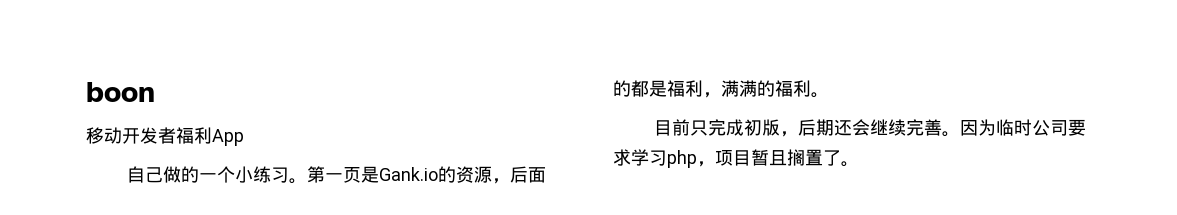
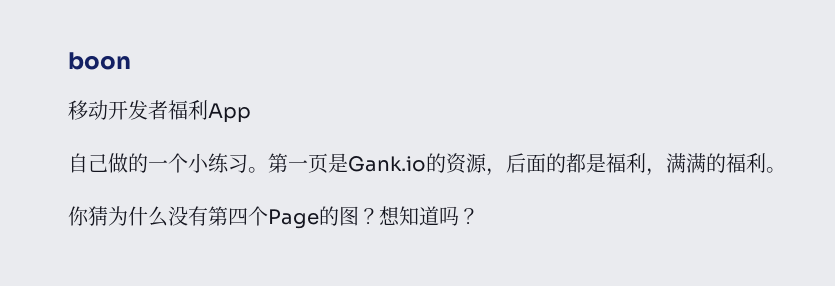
[654,119,1087,137] [613,149,859,168] 目前只完成初版，后期还会继续完善。因为临时公司要求学习php，项目暂且搁置了。 -> [68,206,479,229] 你猜为什么没有第四个Page的图？想知道吗？

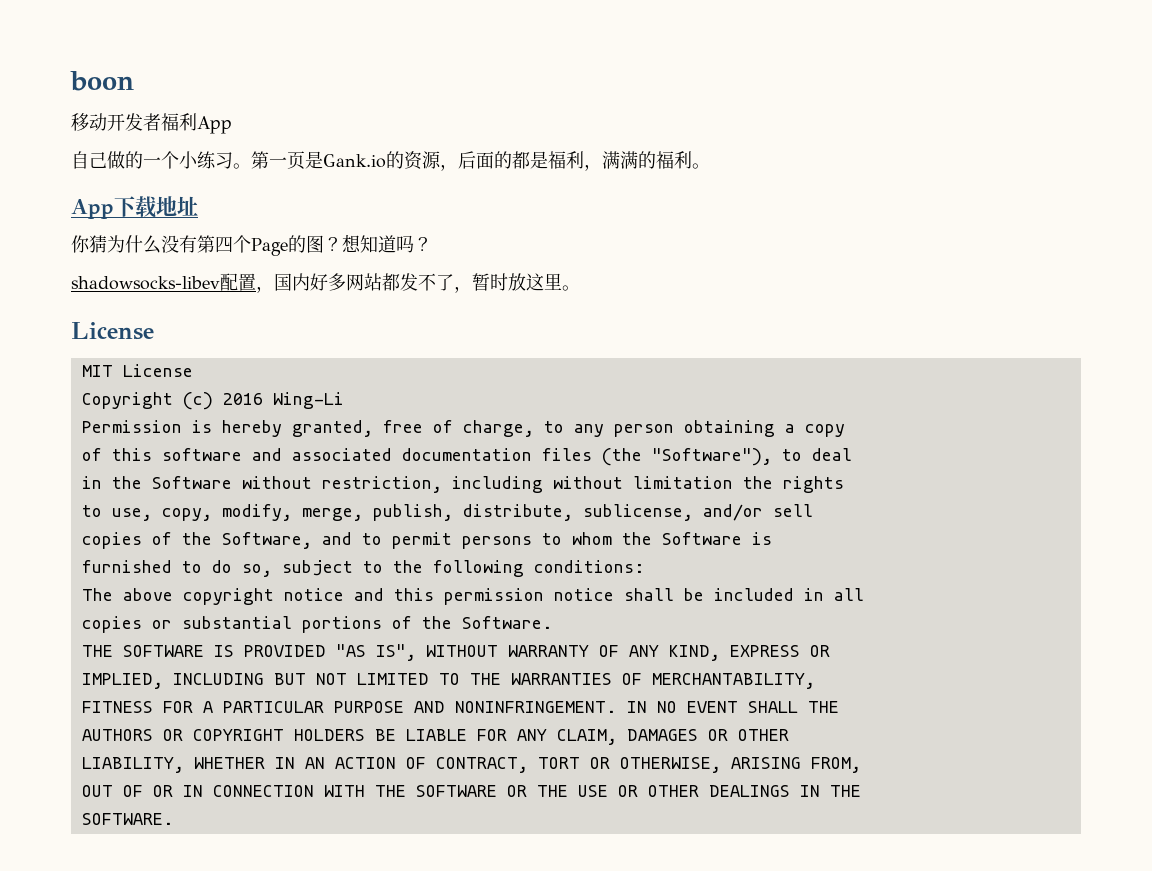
(786, 170) none -> [71,196,198,219] // App下载地址
(479, 216) none -> [71,273,580,293] [71,322,154,340] [81,364,193,377] [81,392,344,410] [81,420,845,437] [81,448,852,466] [81,476,844,493] [81,504,813,521] [81,532,772,549] [81,560,645,577] [81,588,864,605] [81,616,553,633] [81,644,830,661] [81,673,815,689] [81,701,839,713] [81,729,789,745] [81,757,861,773] [81,785,861,797] [81,813,174,825] // shadowsocks-libev配置，国内好多网站都发不了，暂时放这里。 // License // MIT License // Copyright (c) 2016 Wing-Li // Permission is hereby granted, free of charge, to any person obtaining a copy // of this software and associated documentation files (the "Software"), to deal // in the Software without restriction, including without limitation the rights // to use, copy, modify, merge, publish, distribute, sublicense, and/or sell // copies of the Software, and to permit persons to whom the Software is // furnished to do so, subject to the following conditions: // The above copyright notice and this permission notice shall be included in all // copies or substantial portions of the Software. // THE SOFTWARE IS PROVIDED "AS IS", WITHOUT WARRANTY OF ANY KIND, EXPRESS OR // IMPLIED, INCLUDING BUT NOT LIMITED TO THE WARRANTIES OF MERCHANTABILITY, // FITNESS FOR A PARTICULAR PURPOSE AND NONINFRINGEMENT. IN NO EVENT SHALL THE // AUTHORS OR COPYRIGHT HOLDERS BE LIABLE FOR ANY CLAIM, DAMAGES OR OTHER // LIABILITY, WHETHER IN AN ACTION OF CONTRACT, TORT OR OTHERWISE, ARISING FROM, // OUT OF OR IN CONNECTION WITH THE SOFTWARE OR THE USE OR OTHER DEALINGS IN THE // SOFTWARE.

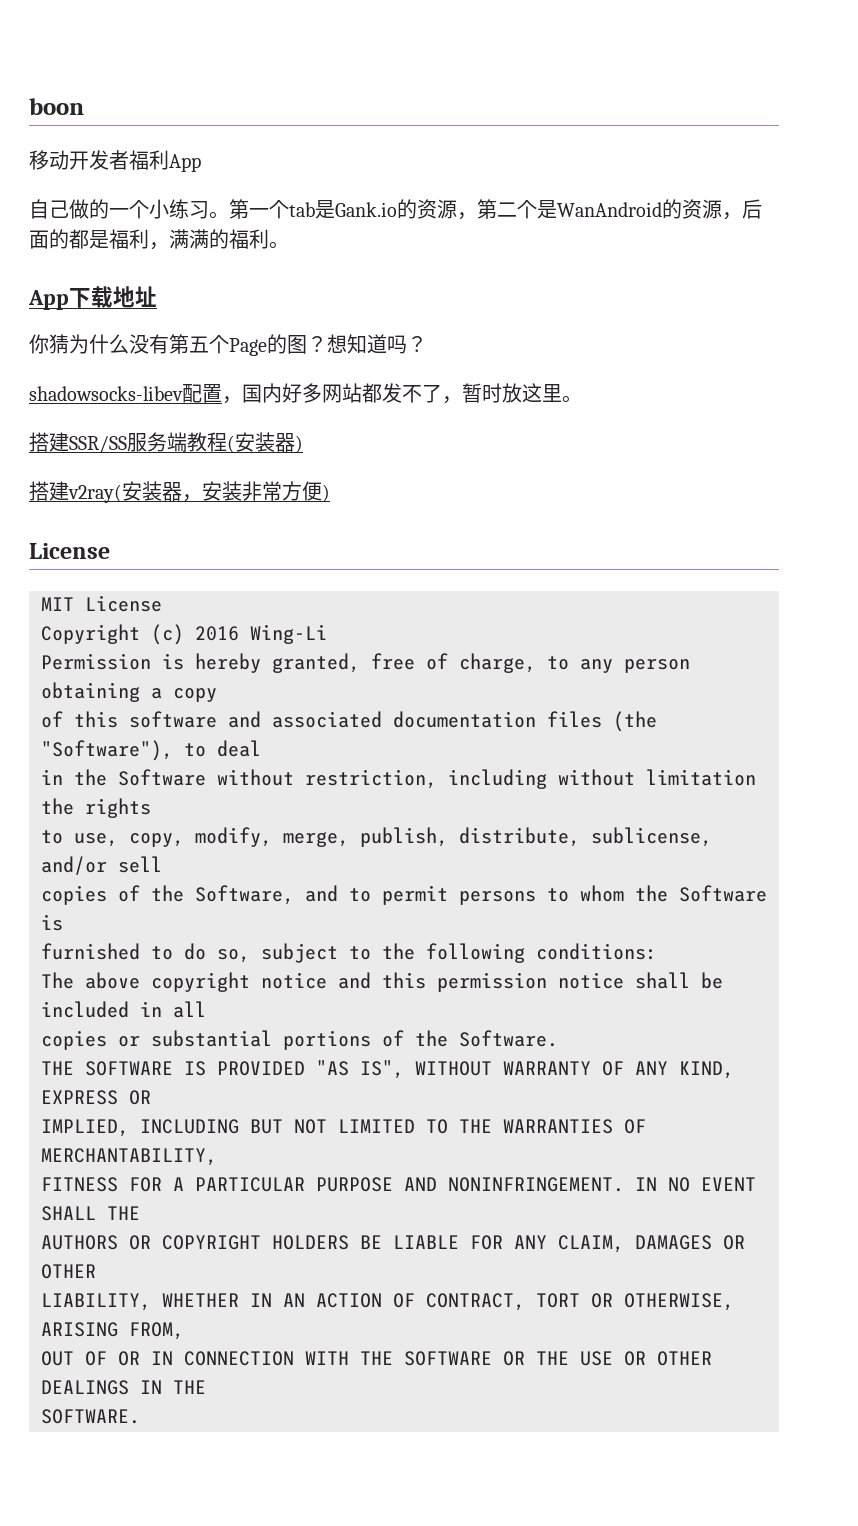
[287,151,305,170] 页 -> [269,200,315,219] 个tab
(458, 167) none -> [477,199,742,220] 第二个是WanAndroid的资源，
[215,236,233,253] 四 -> [189,336,209,353] 五
(580, 288) none -> [29,432,303,453] [29,481,330,503] // 搭建SSR/SS服务端教程(安装器) // 搭建v2ray(安装器，安装非常方便)

